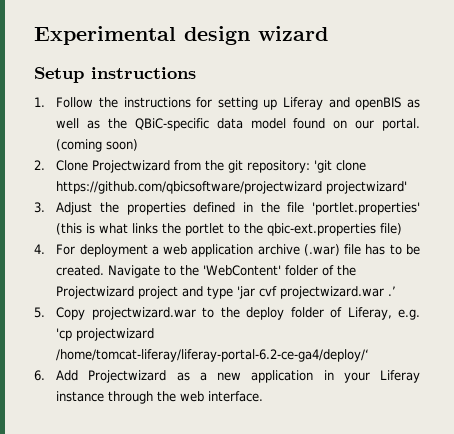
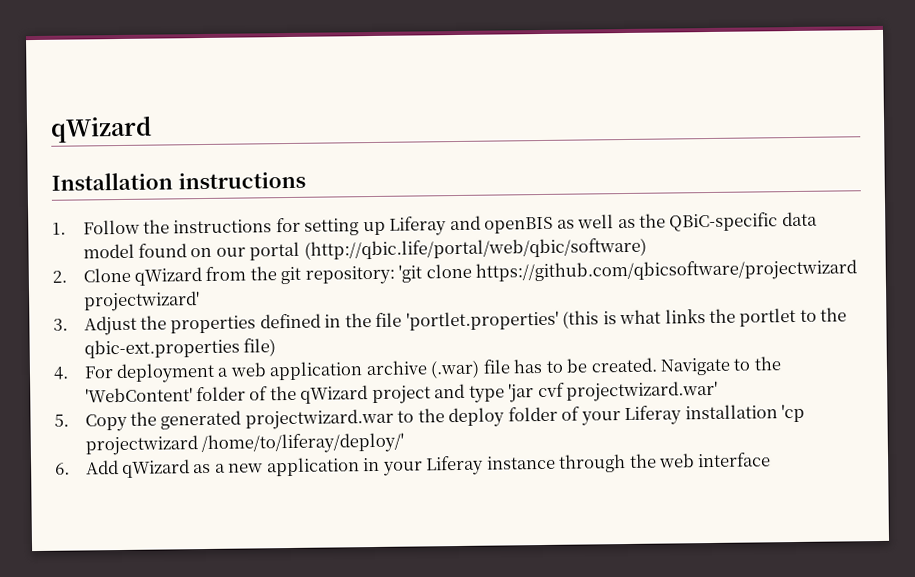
[34,26,328,45] [34,67,84,83] Experimental design wizard // Setup -> [50,115,152,143] [51,172,173,191] qWizard // Installation
[382,118,421,131] [56,139,139,152] portal. (coming soon) -> [249,237,647,261] portal (http://qbic.life/portal/web/qbic/software)
[92,160,171,173] Projectwizard -> [133,267,202,286] qWizard
[56,286,135,299] Projectwizard -> [300,385,369,404] qWizard
[280,286,397,299] projectwizard.war .’ -> [566,380,719,402] projectwizard.war'
(86, 313) none -> [129,410,242,430] the generated
[347,307,420,320] Liferay, e.g. -> [580,404,778,426] your Liferay installation
[56,349,370,362] /home/tomcat-liferay/liferay-portal-6.2-ce-ga4/deploy/‘ -> [200,432,404,455] /home/to/liferay/deploy/'
[88,370,167,383] Projectwizard -> [121,459,190,479] qWizard
[208,391,264,402] interface. -> [697,452,772,468] interface

